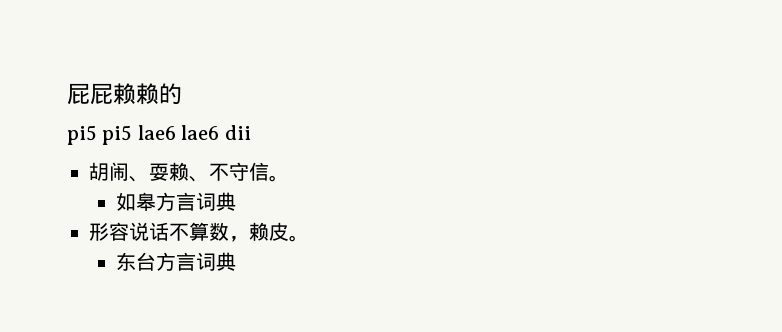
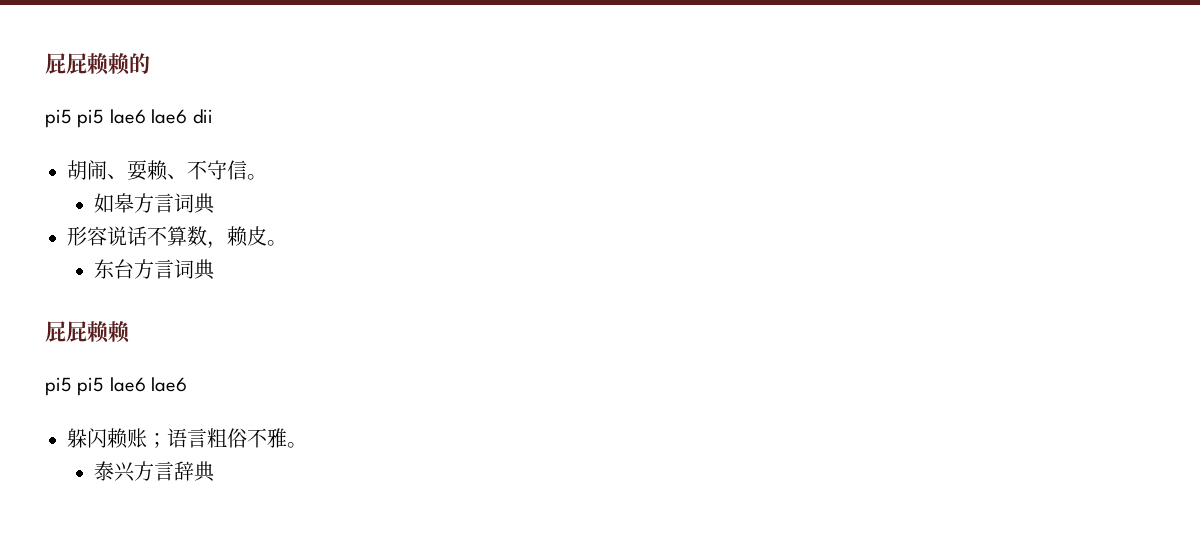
(237, 261) none -> [45,321,130,343] [45,377,188,396] [67,428,307,449] [93,461,215,482] // 屁屁赖赖 // pi5 pi5 lae6 lae6 // 躲闪赖账；语言粗俗不雅。 // 泰兴方言辞典

